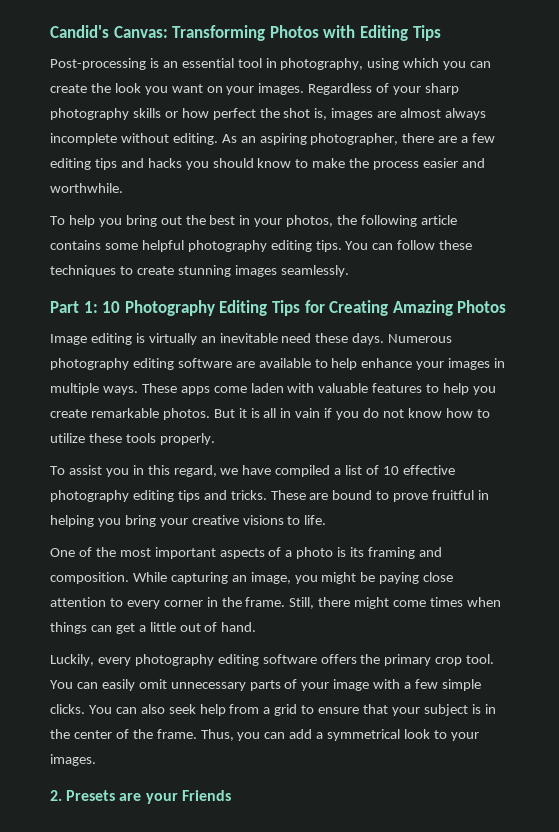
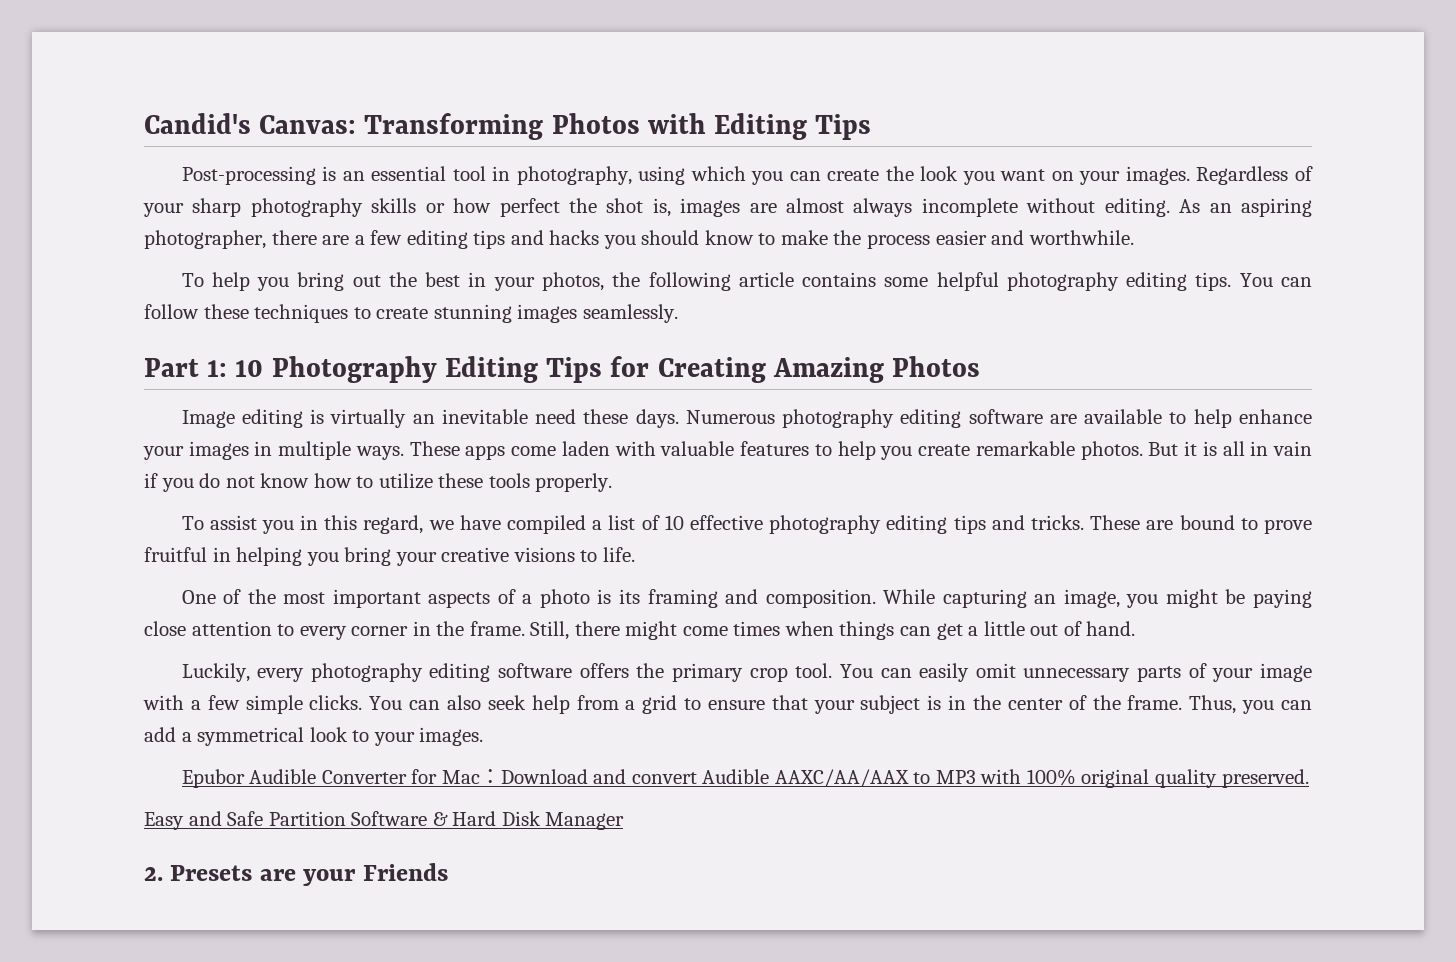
(96, 760) none -> [181,769,1309,788] [144,811,625,830] // Epubor Audible Converter for Mac：Download and convert Audible AAXC/AA/AAX to MP3 with 100% original quality preserved. // Easy and Safe Partition Software & Hard Disk Manager

